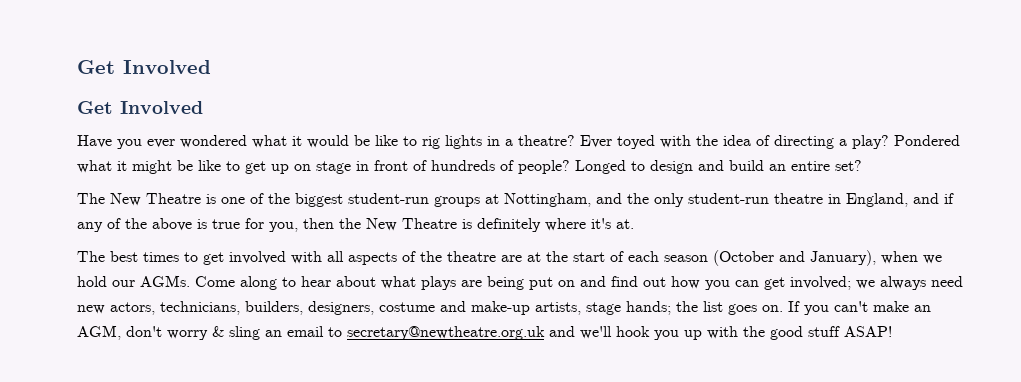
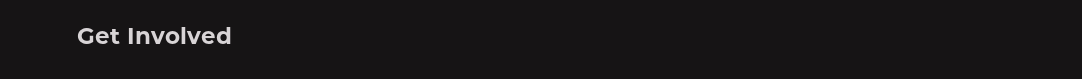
[77,60,211,74] [77,101,203,114] [77,135,960,149] [77,160,862,174] [77,193,954,207] [77,218,634,232] [77,250,942,266] [77,275,963,290] [77,301,931,315] [77,325,892,340] Get Involved // Get Involved // Have you ever wondered what it would be like to rig lights in a theatre? Ever toyed with the idea of directing a play? Pondered what it might be like to get up on stage in front of hundreds of people? Longed to design and build an entire set? // The New Theatre is one of the biggest student-run groups at Nottingham, and the only student-run theatre in England, and if any of the above is true for you, then the New Theatre is definitely where it's at. // The best times to get involved with all aspects of the theatre are at the start of each season (October and January), when we hold our AGMs. Come along to hear about what plays are being put on and find out how you can get involved; we always need new actors, technicians, builders, designers, costume and make-up artists, stage hands; the list goes on. If you can't make an AGM, don't worry & sling an email to secretary@newtheatre.org.uk and we'll hook you up with the good stuff ASAP! -> [77,27,232,44] Get Involved

